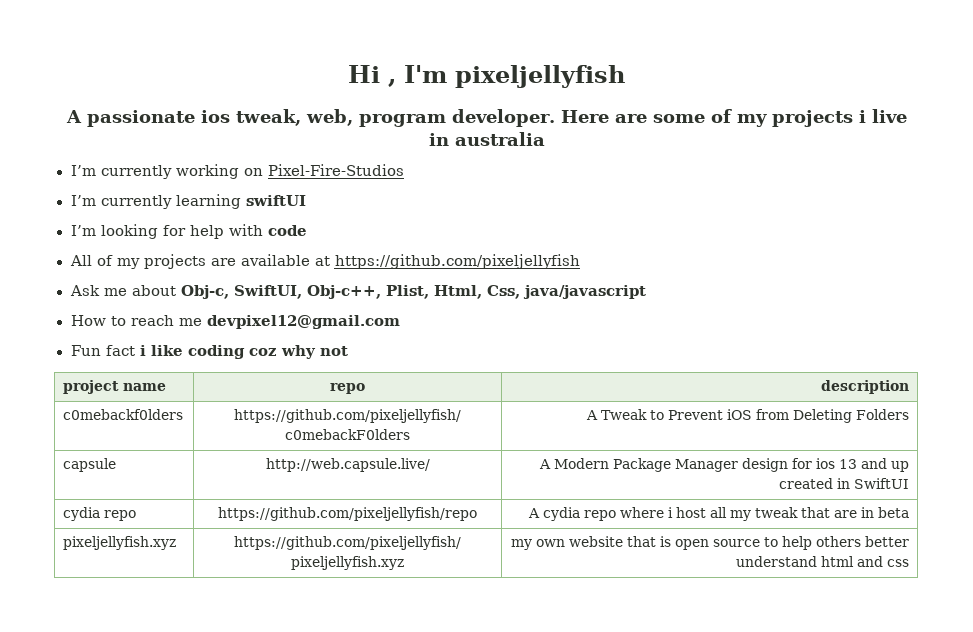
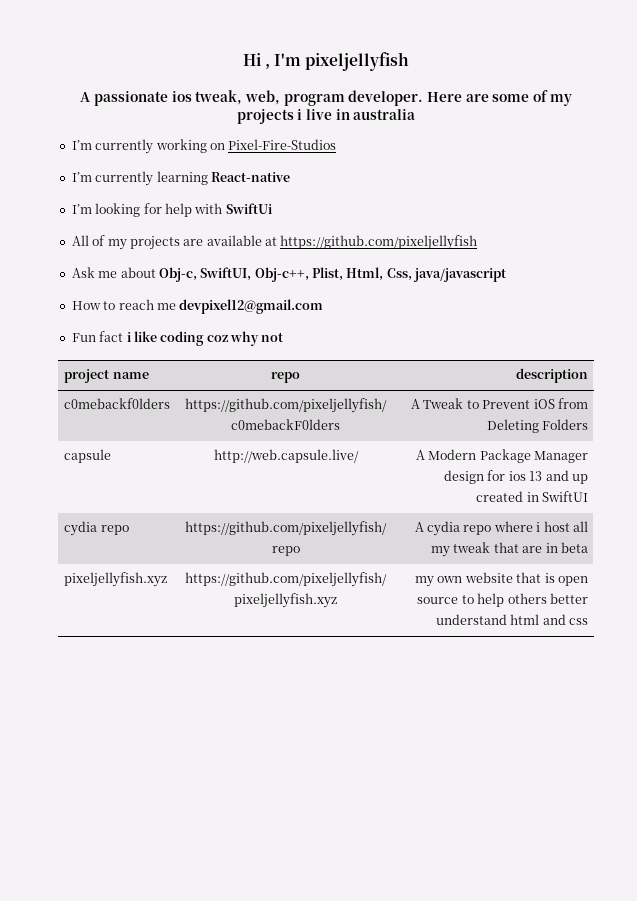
[245,195,306,206] swiftUI -> [210,172,290,182] React-native
[267,225,307,236] code -> [225,203,272,214] SwiftUi

